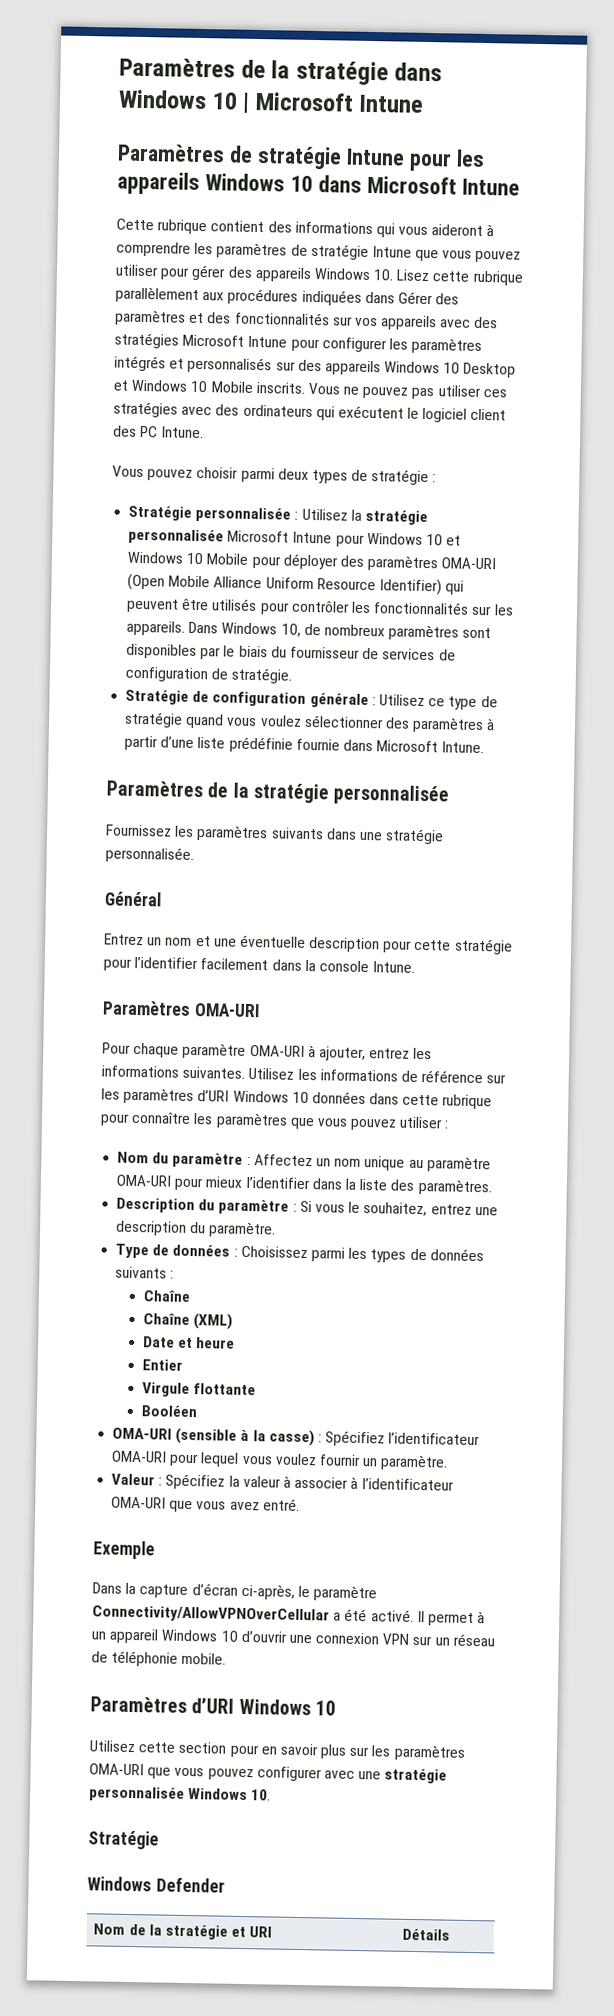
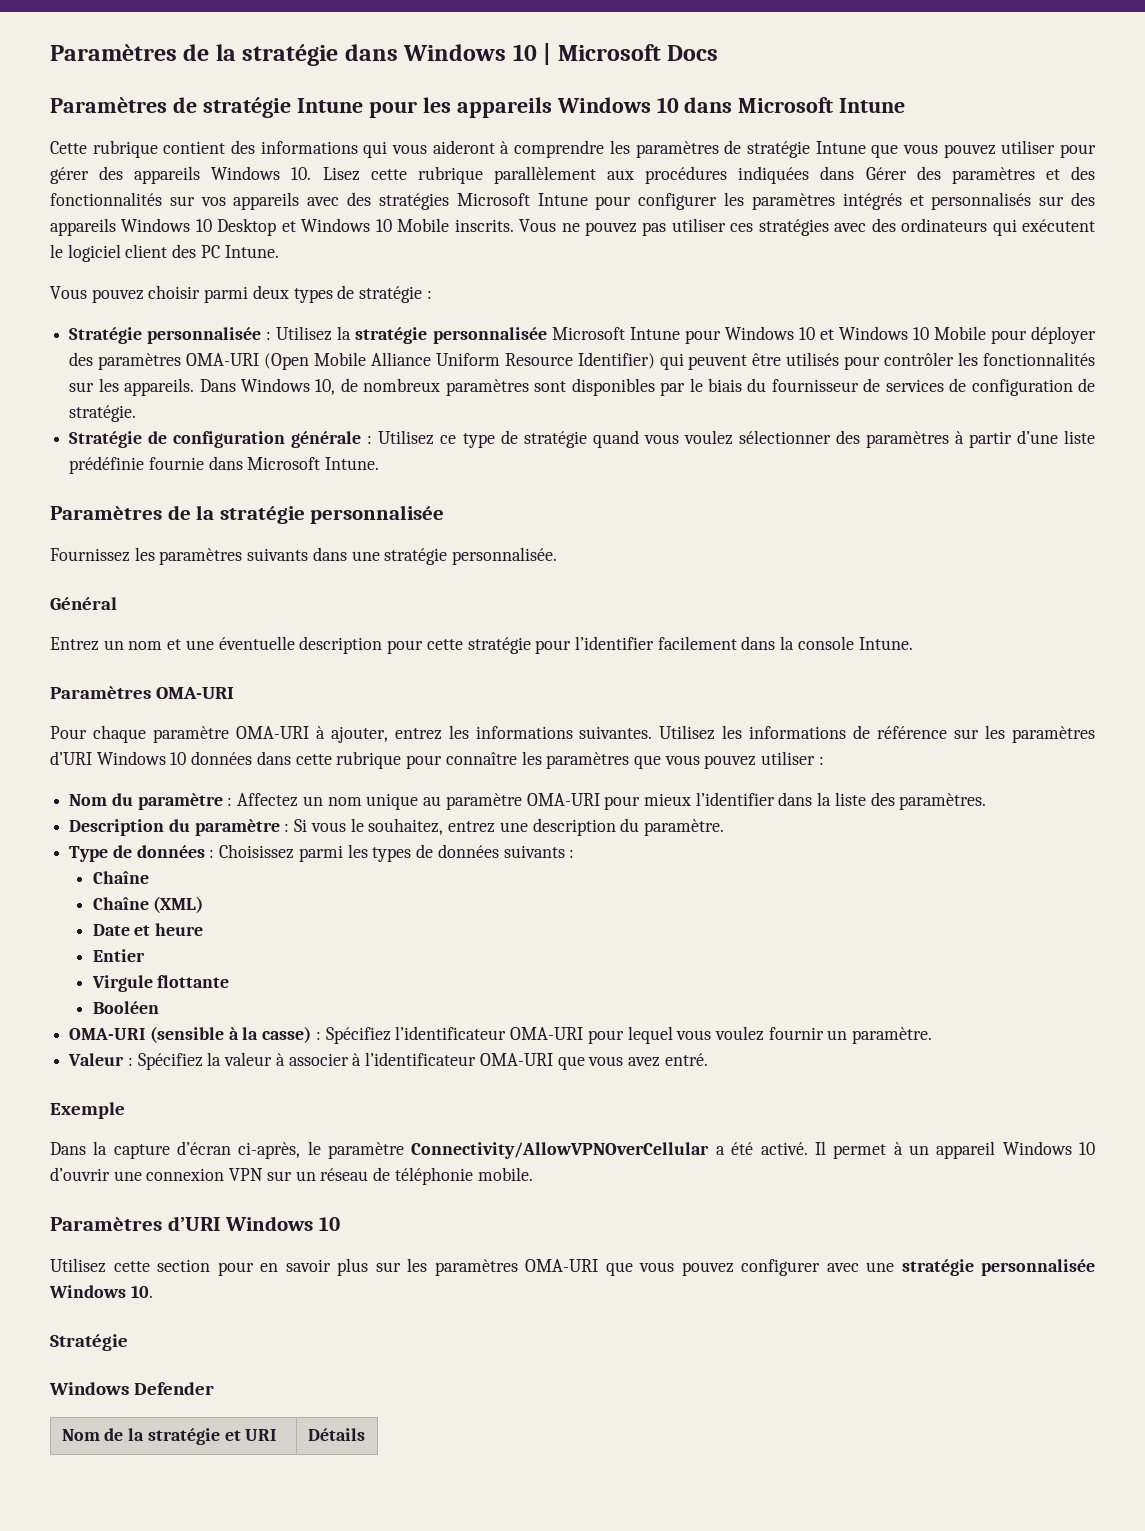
[358,94,425,113] Intune -> [667,45,719,61] Docs

